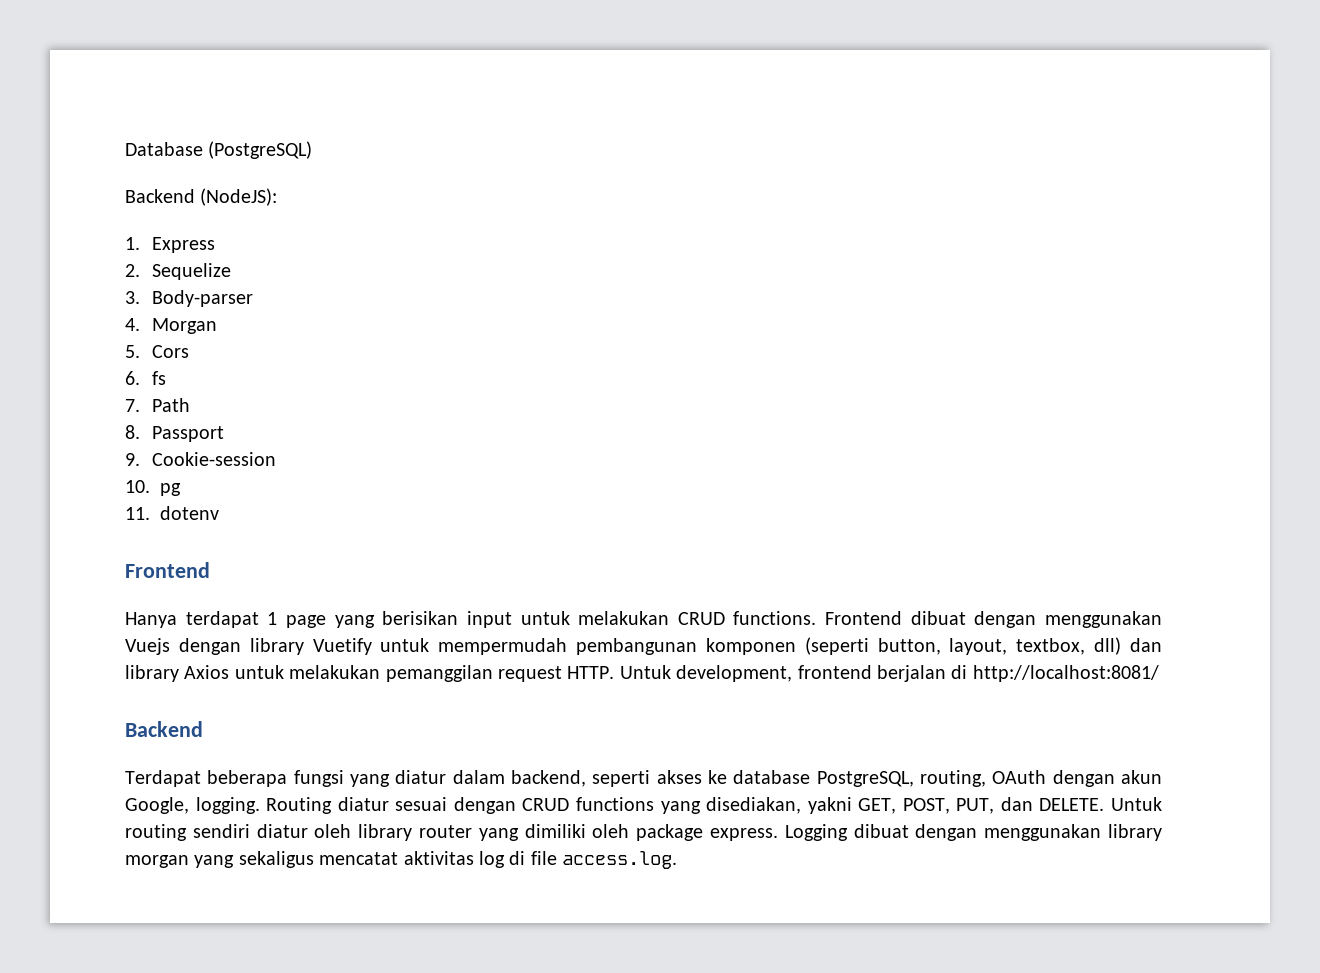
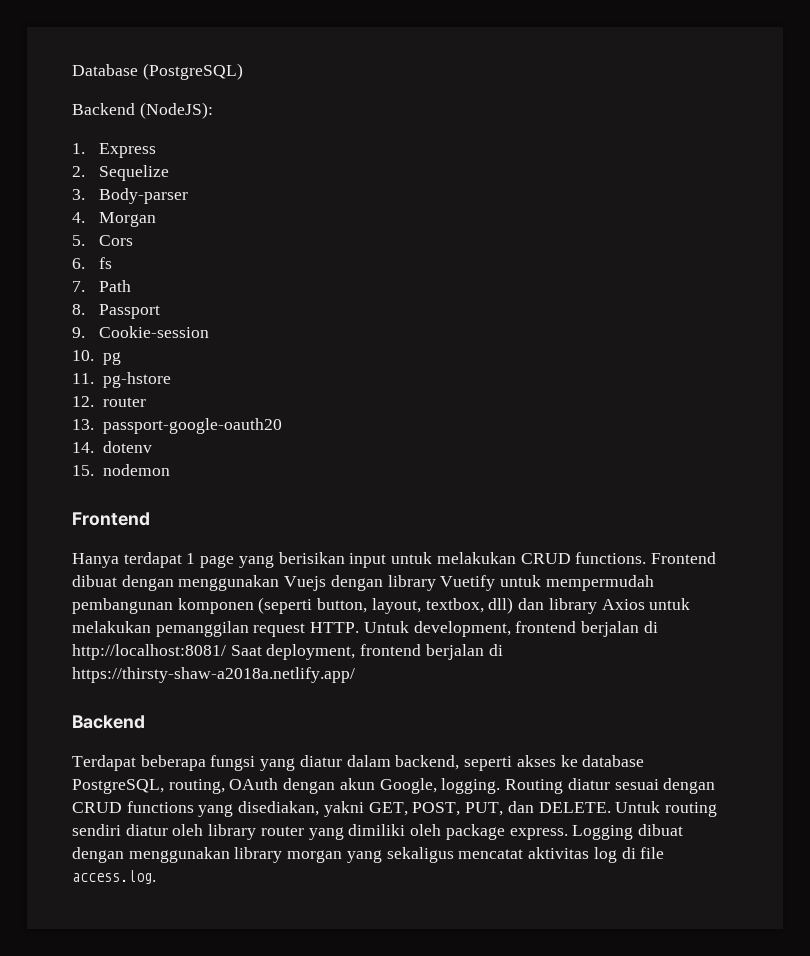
(150, 513) none -> [102,372,171,388] [72,396,146,407] [72,418,282,434] [72,442,94,453] pg-hstore // 12. router // 13. passport-google-oauth20 // 14.
(219, 513) none -> [72,464,170,476] // 15. nodemon
(1159, 673) none -> [230,644,503,660] [72,667,355,683] Saat deployment, frontend berjalan di https://thirsty-shaw-a2018a.netlify.app/

